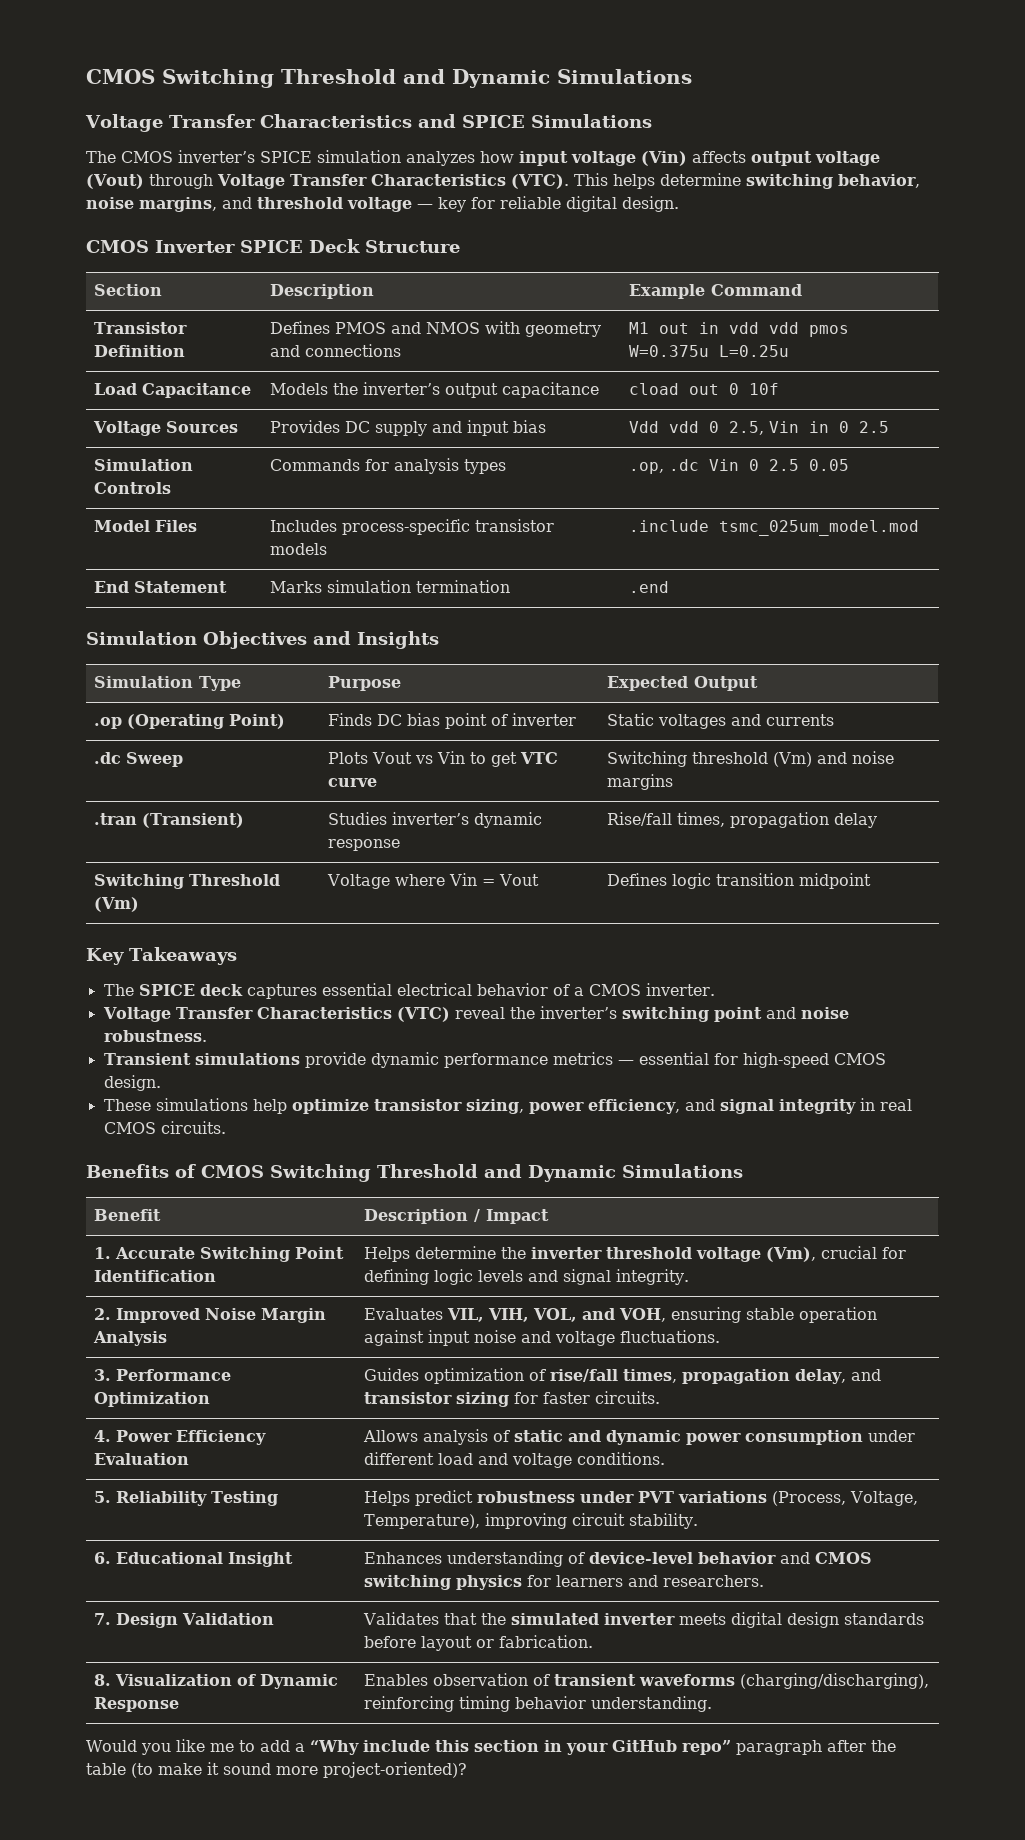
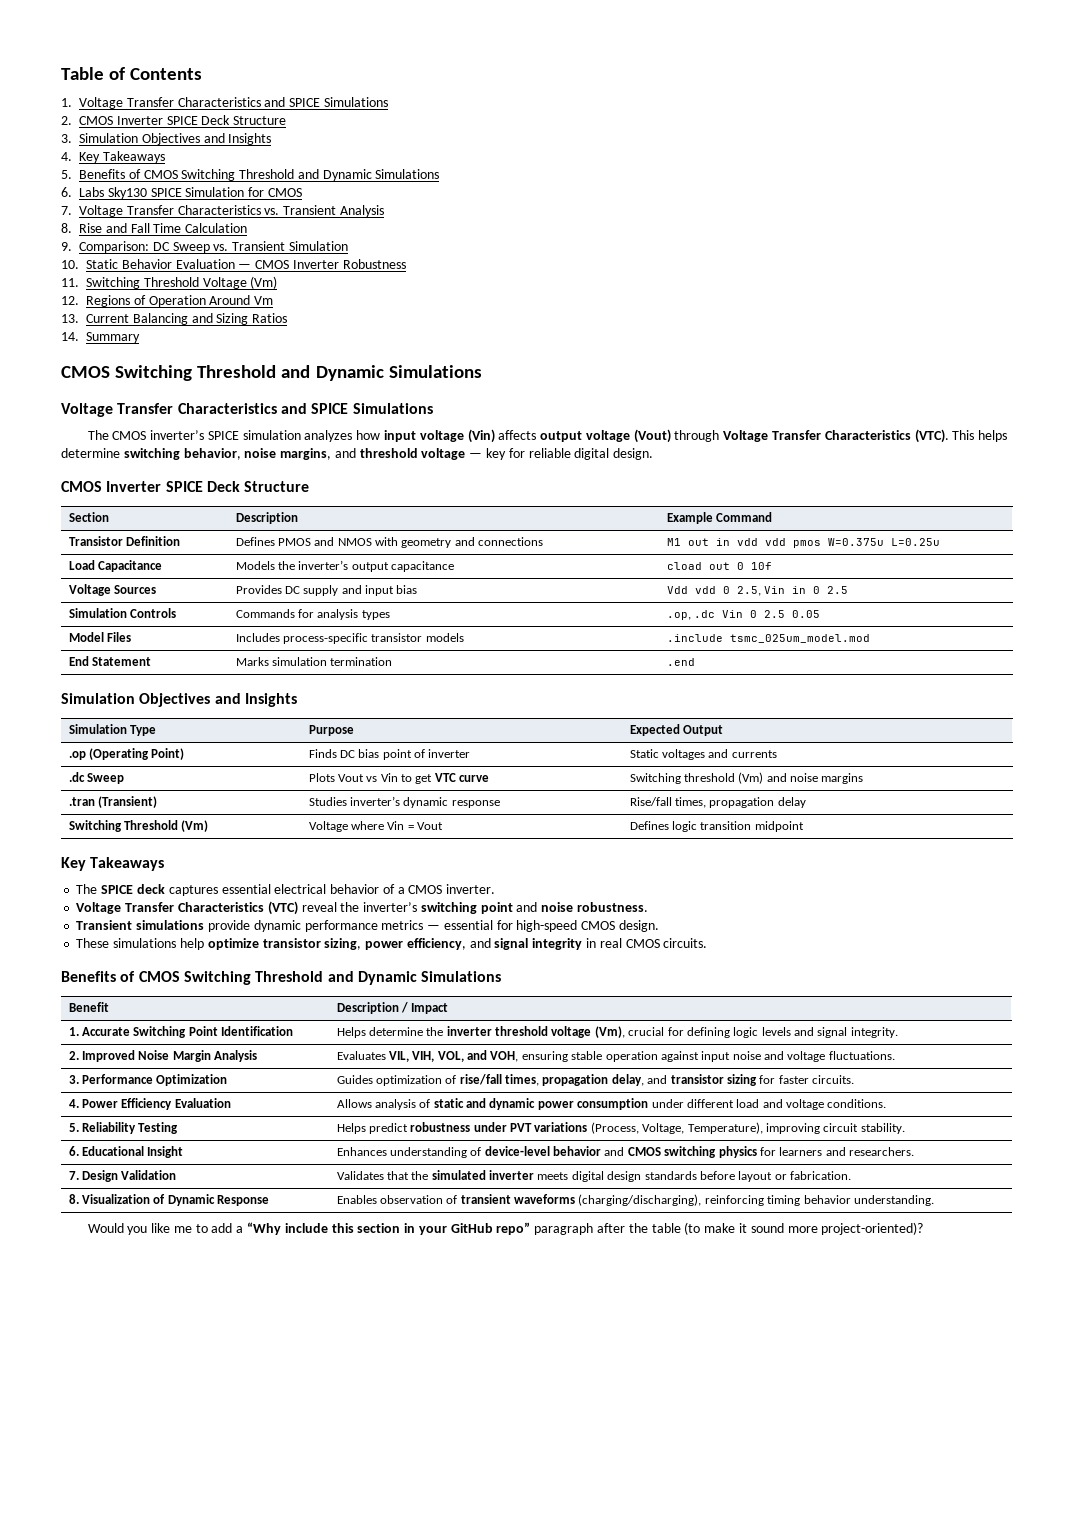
(86, 76) none -> [61,67,203,80] [61,97,388,109] [61,115,287,125] [61,133,272,145] [61,151,165,163] [61,169,440,181] [61,187,302,199] [61,205,384,217] [61,223,248,233] [61,241,348,253] [61,259,406,269] [61,276,278,289] [61,295,274,307] [61,313,288,325] [61,332,140,343] Table of Contents // 1. Voltage Transfer Characteristics and SPICE Simulations // 2. CMOS Inverter SPICE Deck Structure // 3. Simulation Objectives and Insights // 4. Key Takeaways // 5. Benefits of CMOS Switching Threshold and Dynamic Simulations // 6. Labs Sky130 SPICE Simulation for CMOS // 7. Voltage Transfer Characteristics vs. Transient Analysis // 8. Rise and Fall Time Calculation // 9. Comparison: DC Sweep vs. Transient Simulation // 10. Static Behavior Evaluation — CMOS Inverter Robustness // 11. Switching Threshold Voltage (Vm) // 12. Regions of Operation Around Vm // 13. Current Balancing and Sizing Ratios // 14. Summary //

